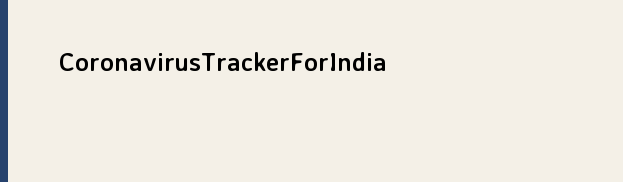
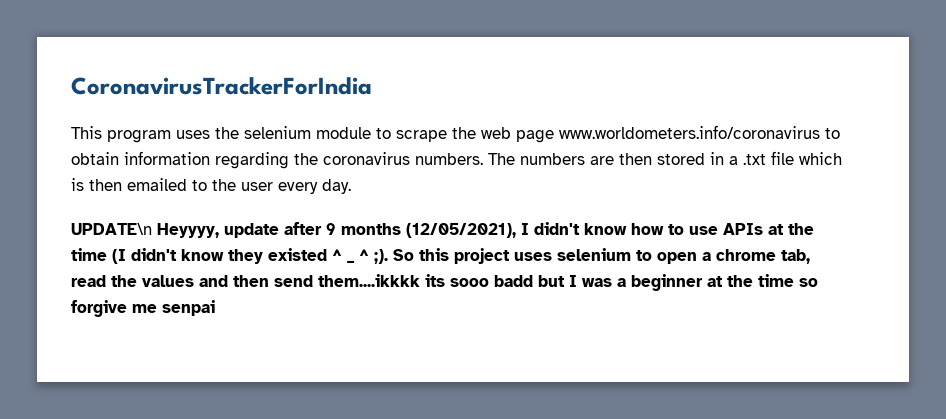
(387, 61) none -> [71,125,840,143] [71,151,842,169] [71,178,351,194] [71,222,814,238] [71,248,810,264] [71,274,818,291] [71,300,215,317] // This program uses the selenium module to scrape the web page www.worldometers.info/coronavirus to obtain information regarding the coronavirus numbers. The numbers are then stored in a .txt file which is then emailed to the user every day. // UPDATE\n Heyyyy, update after 9 months (12/05/2021), I didn't know how to use APIs at the time (I didn't know they existed ^ _ ^ ;). So this project uses selenium to open a chrome tab, read the values and then send them....ikkkk its sooo badd but I was a beginner at the time so forgive me senpai

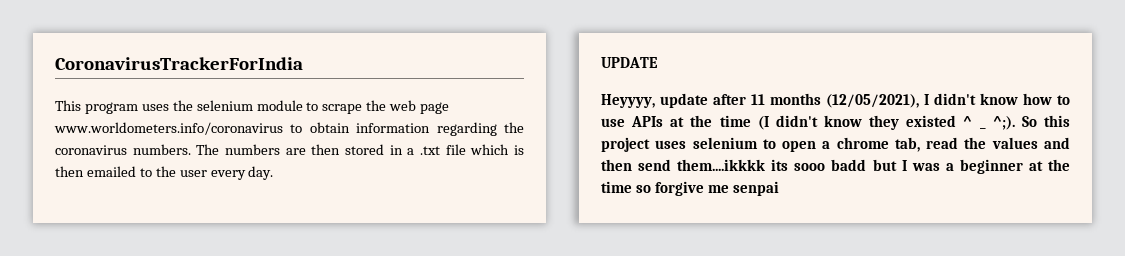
[71,223,152,235] UPDATE\n -> [601,57,658,68] UPDATE //
[326,223,336,235] 9 -> [751,94,765,105] 11
[359,249,388,264] ^ ;). -> [992,116,1015,130] ^;).

